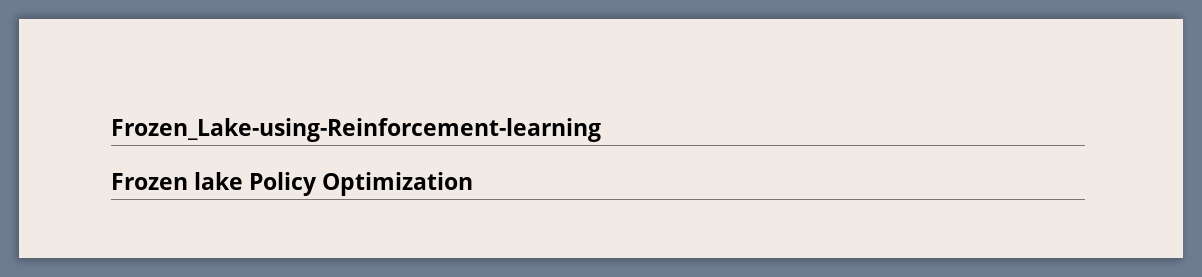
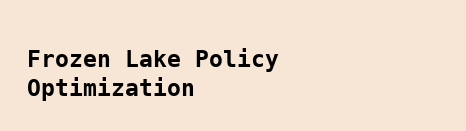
[111,118,601,142] [111,172,244,190] Frozen_Lake-using-Reinforcement-learning // Frozen lake -> [27,50,181,67] Frozen Lake

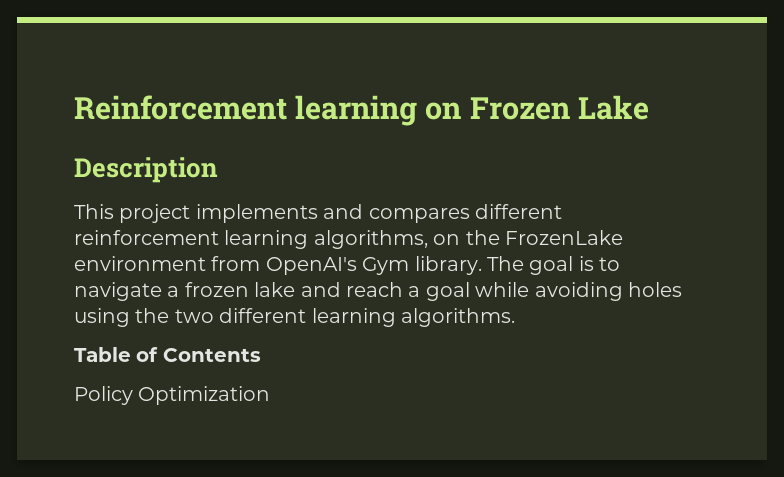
(27, 58) none -> [74,95,462,126] Reinforcement learning on
(181, 58) none -> [74,157,218,183] [74,204,562,223] [74,230,623,249] [74,256,621,275] [74,282,682,301] [74,308,515,327] [74,347,261,362] // Description // This project implements and compares different reinforcement learning algorithms, on the FrozenLake environment from OpenAI's Gym library. The goal is to navigate a frozen lake and reach a goal while avoiding holes using the two different learning algorithms. // Table of Contents //

